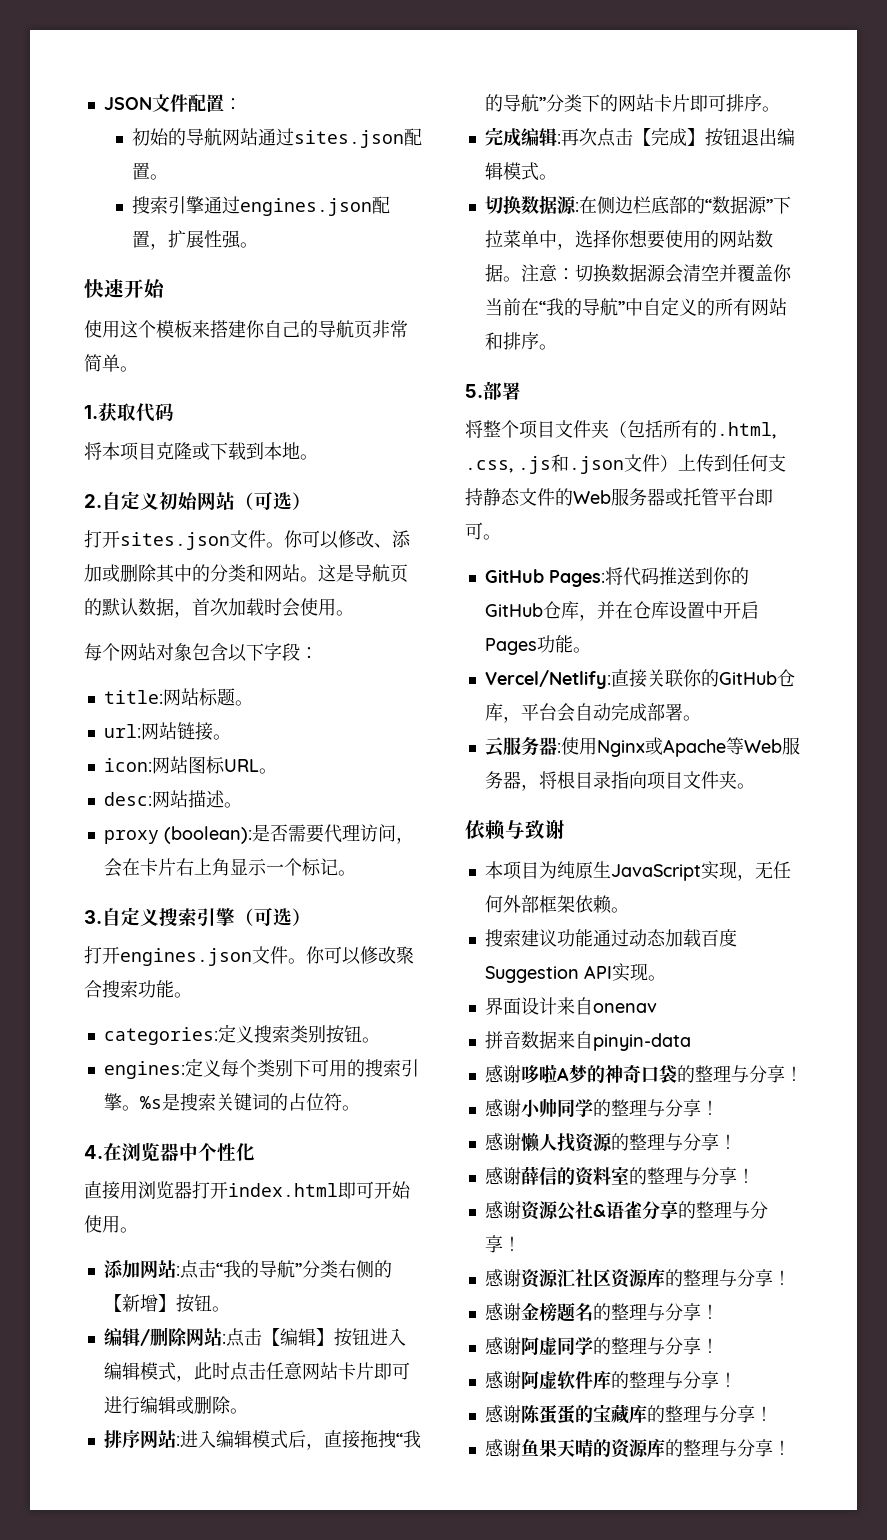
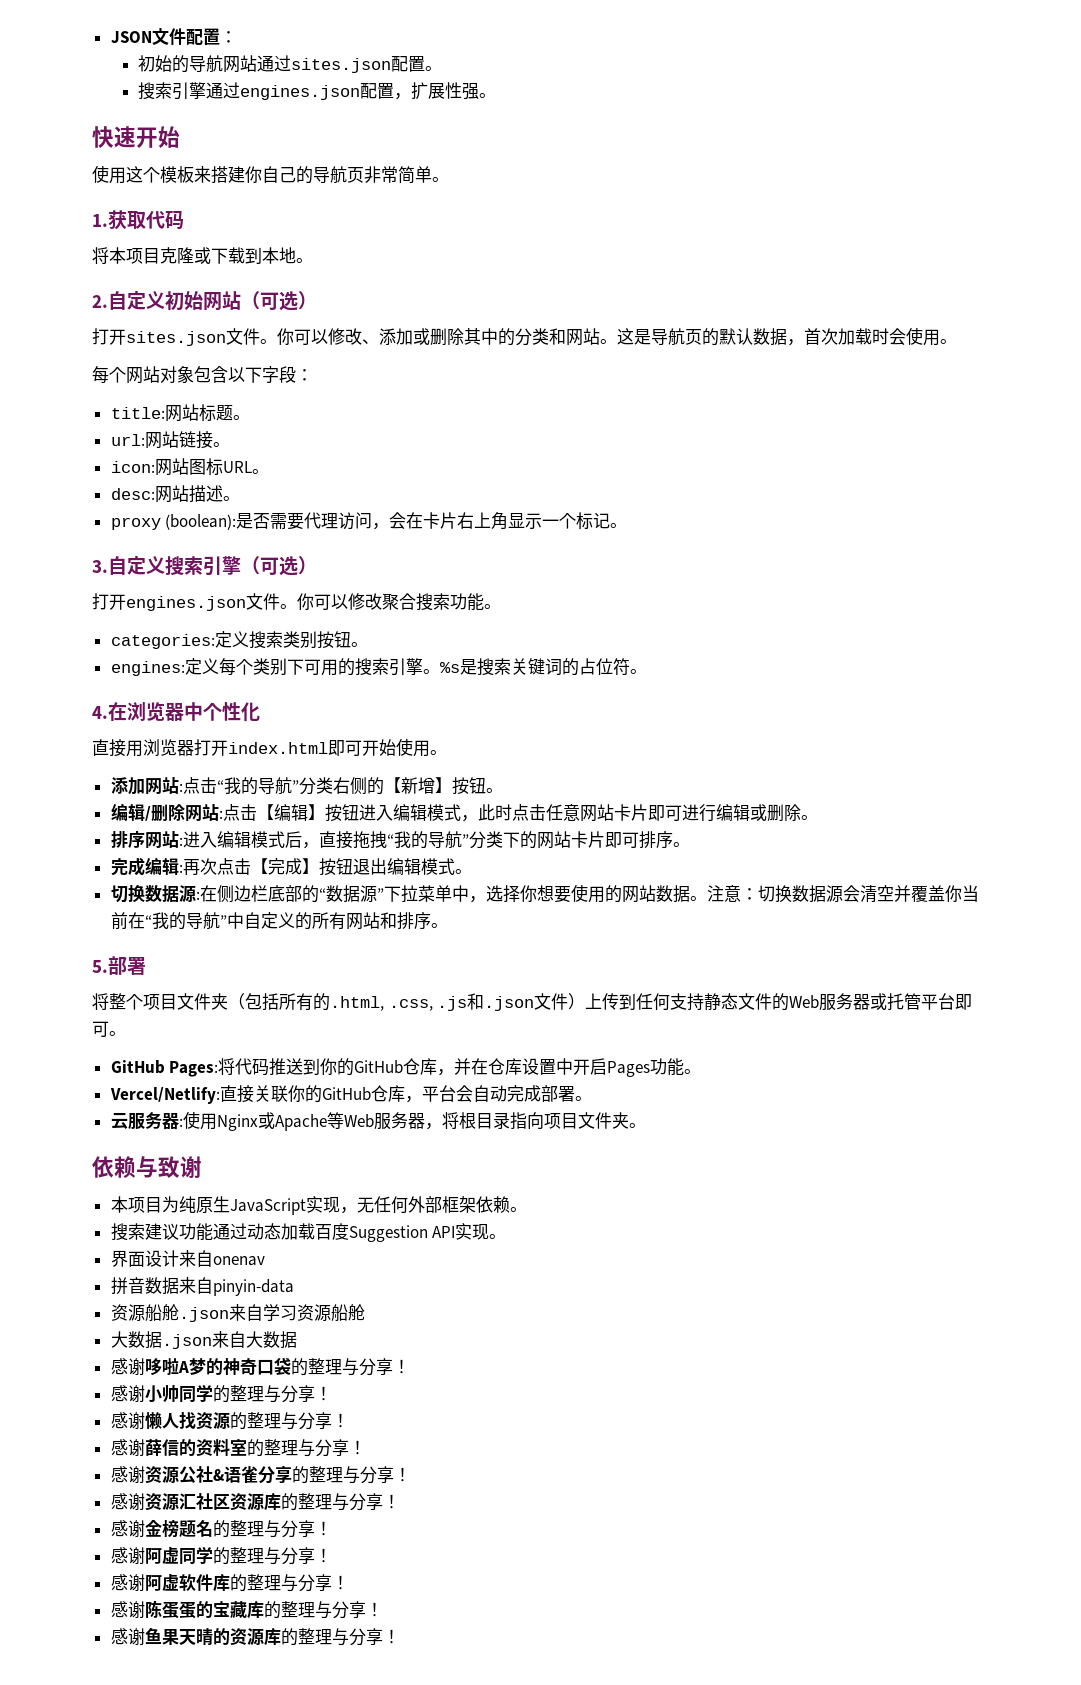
(691, 1042) none -> [110,1304,365,1322] [110,1331,297,1349] // 资源船舱.json来自学习资源船舱 // 大数据.json来自大数据

